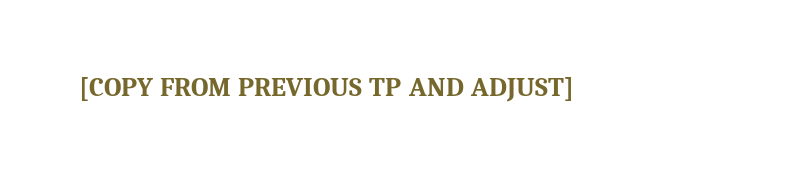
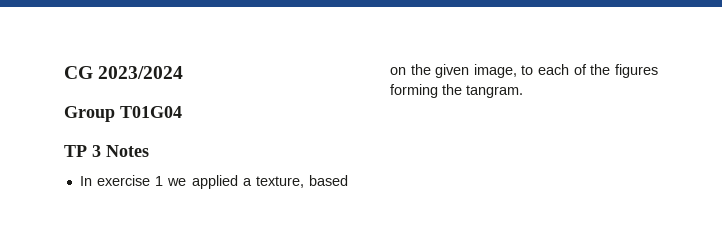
[79,77,574,102] [COPY FROM PREVIOUS TP AND ADJUST] -> [64,66,184,79] [64,106,182,122] [64,145,149,157] [79,175,348,189] [389,64,658,78] [389,84,523,98] CG 2023/2024 // Group T01G04 // TP 3 Notes // In exercise 1 we applied a texture, based on the given image, to each of the figures forming the tangram.

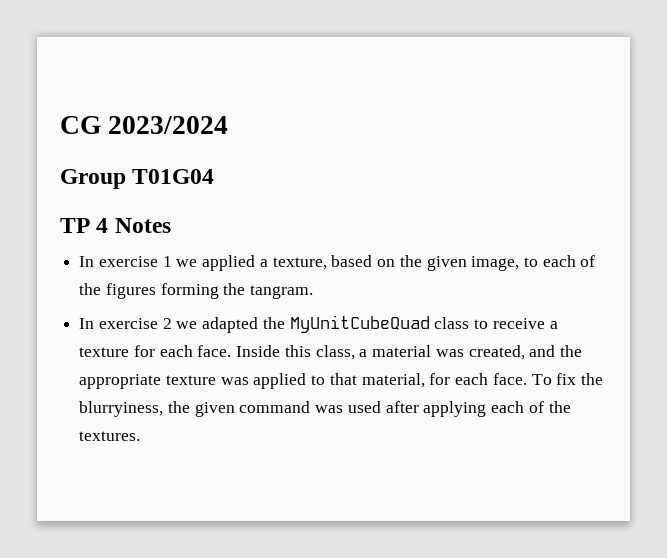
[92,145,101,157] 3 -> [96,218,109,233] 4
(523, 91) none -> [79,315,558,333] [79,345,582,360] [79,373,603,389] [79,401,571,417] [79,431,141,441] // In exercise 2 we adapted the MyUnitCubeQuad class to receive a texture for each face. Inside this class, a material was created, and the appropriate texture was applied to that material, for each face. To fix the blurryiness, the given command was used after applying each of the textures.

